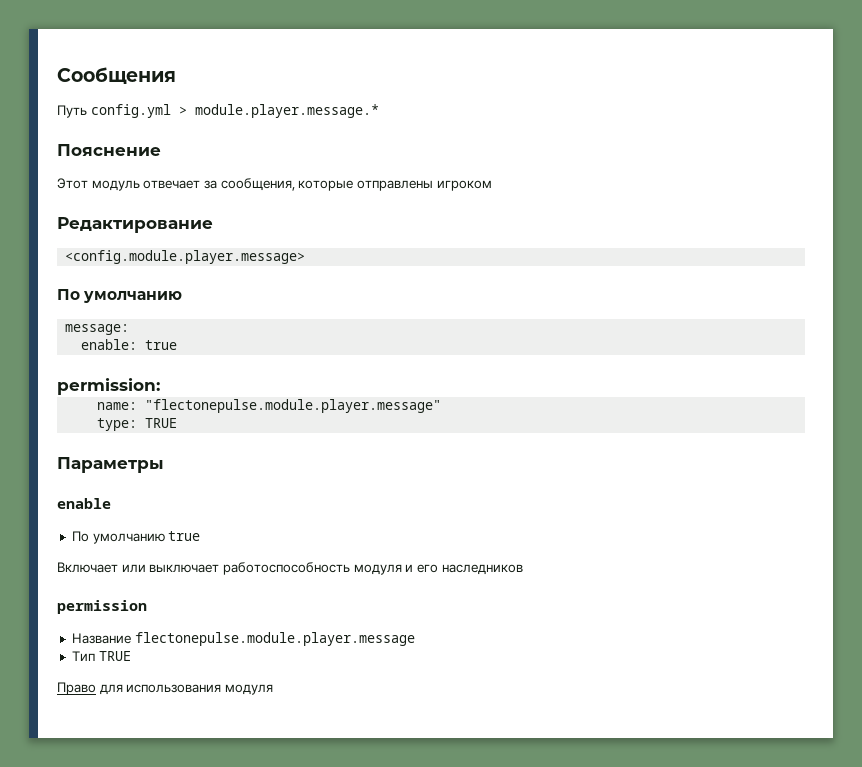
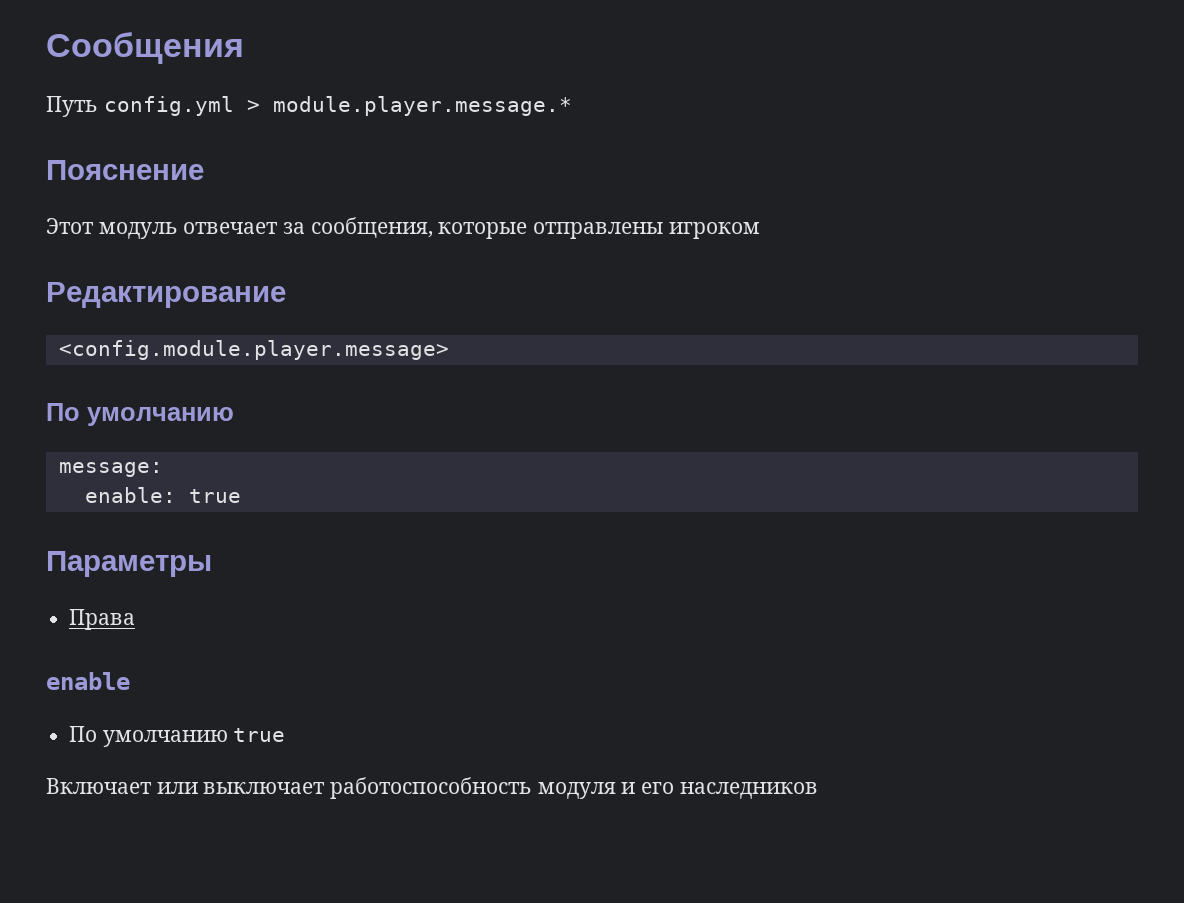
[57,378,160,395] [97,399,442,413] [97,418,178,431] [57,457,164,473] permission: // name: "flectonepulse.module.player.message" // type: TRUE // Параметры -> [46,551,212,577] [69,609,136,630] Параметры // Права
[57,600,147,614] [71,632,415,646] [71,651,131,661] [57,682,273,695] // permission // Название flectonepulse.module.player.message // Тип TRUE // Право для использования модуля -> (818, 790) none

